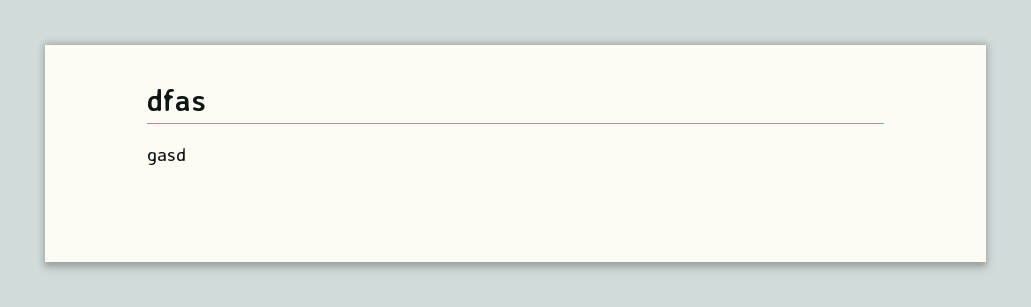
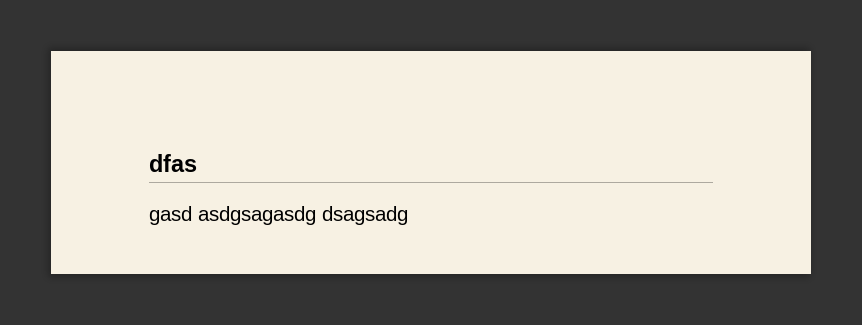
(186, 156) none -> [198,206,408,225] asdgsagasdg dsagsadg

